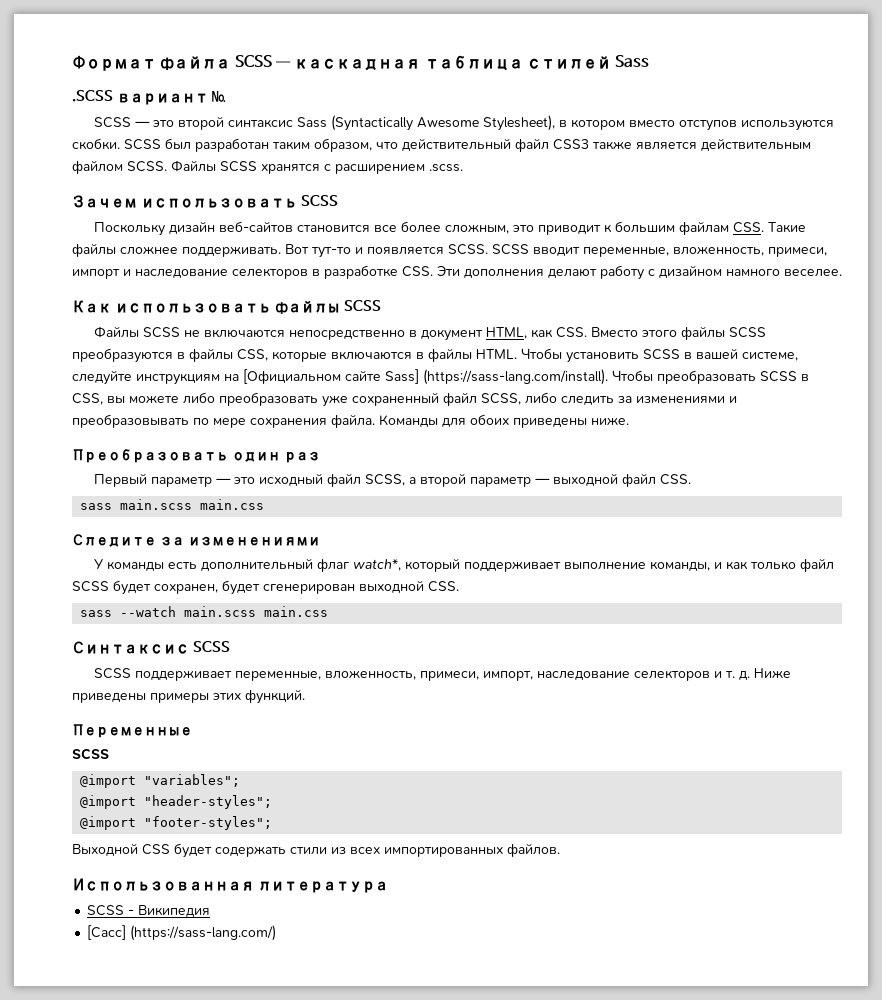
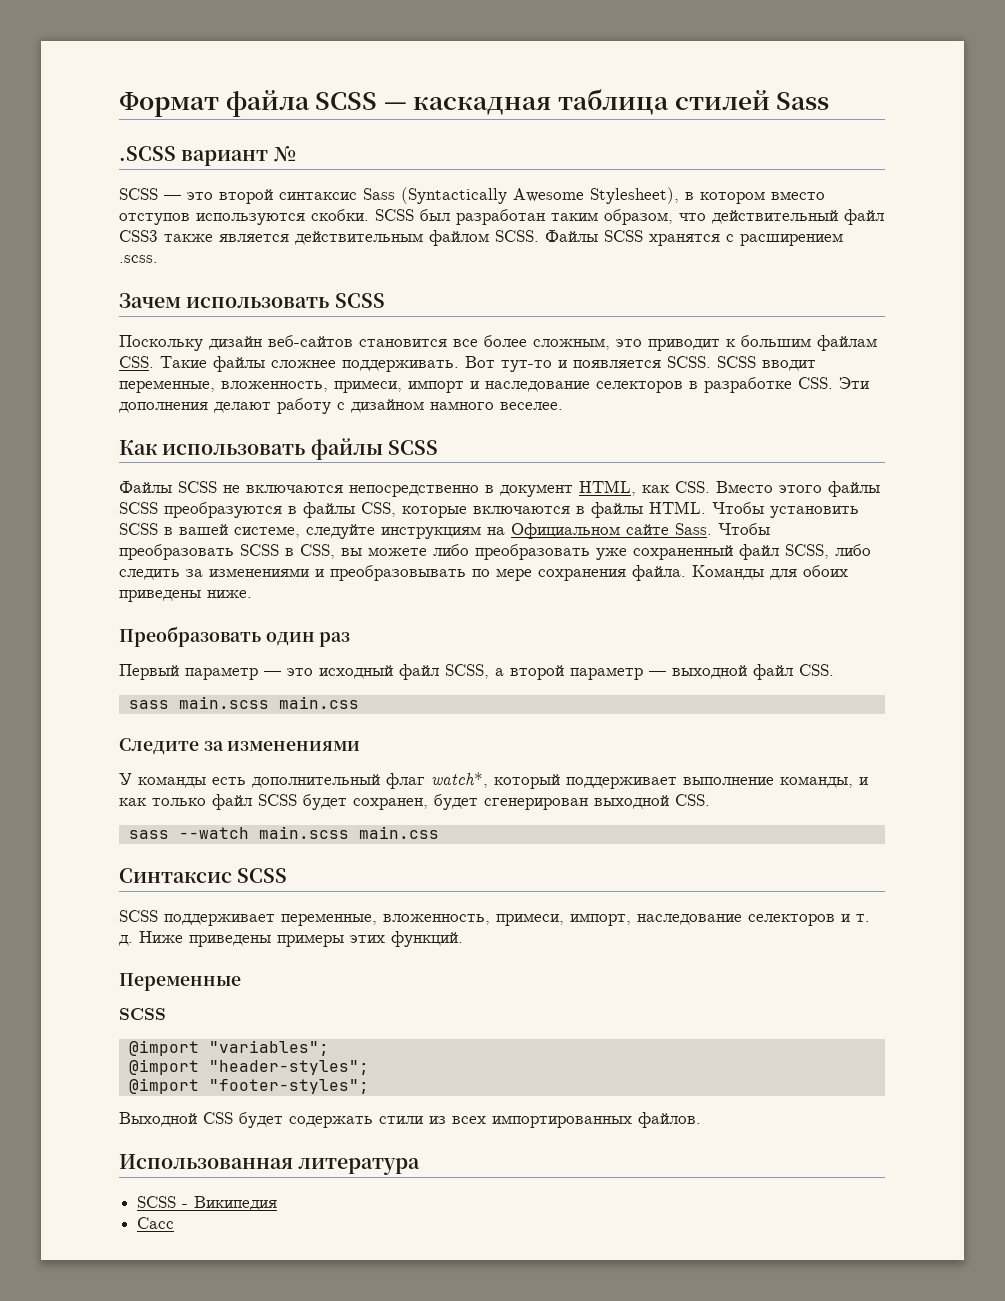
[243,369,608,385] [Официальном сайте Sass] (https://sass-lang.com/install). -> [511,523,712,539] Официальном сайте Sass.
[87,925,277,941] [Сасс] (https://sass-lang.com/) -> [137,1217,175,1229] Сасс

